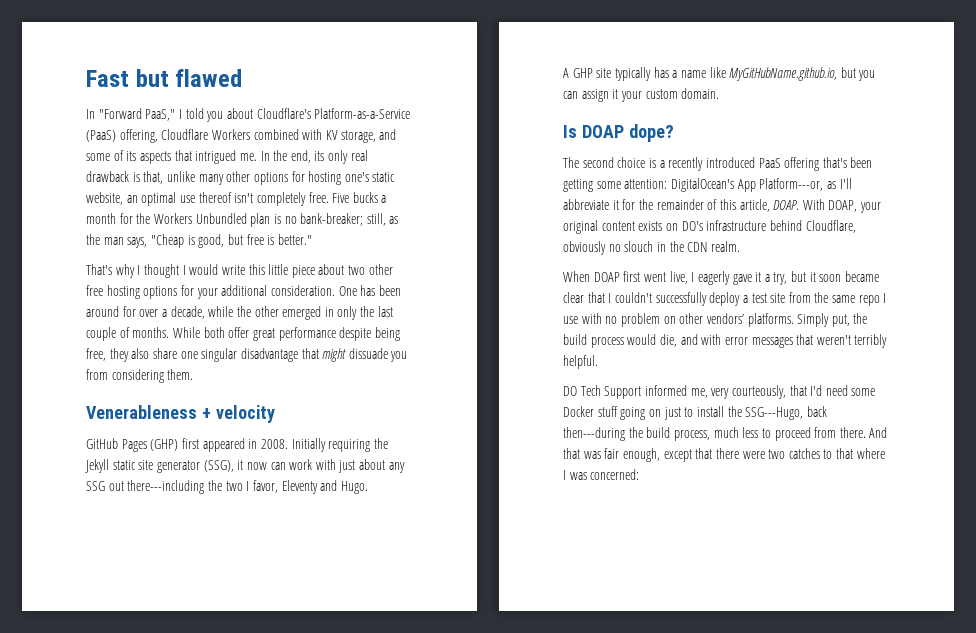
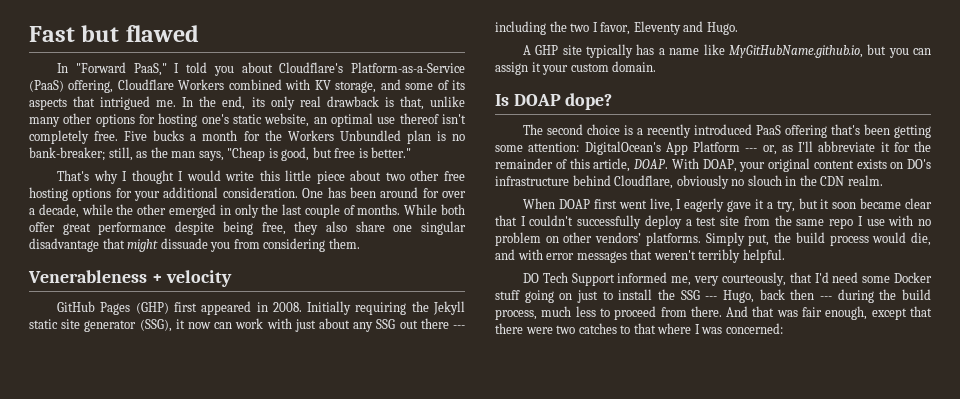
[127,480,205,494] there---including -> [420,318,465,329] [495,21,546,35] there --- including
[759,178,824,191] Platform---or, -> [693,141,777,155] Platform --- or,
[745,406,827,420] [563,427,625,441] SSG---Hugo, back then---during -> [680,289,874,303] SSG --- Hugo, back then --- during

